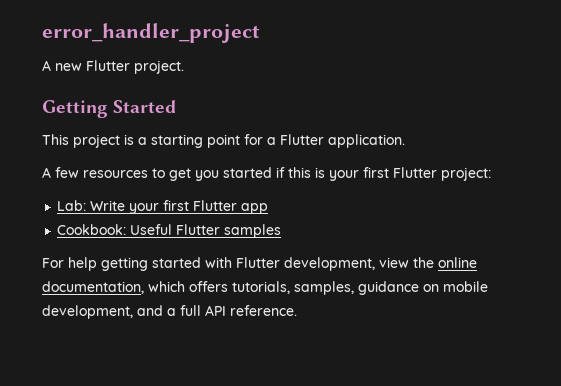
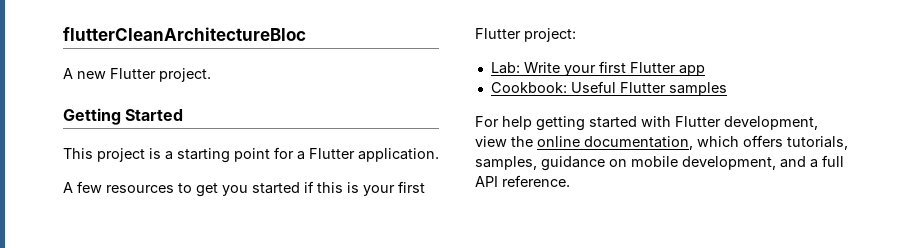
[42,23,260,43] error_handler_project -> [63,27,306,41] flutterCleanArchitectureBloc

